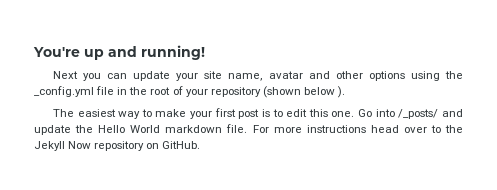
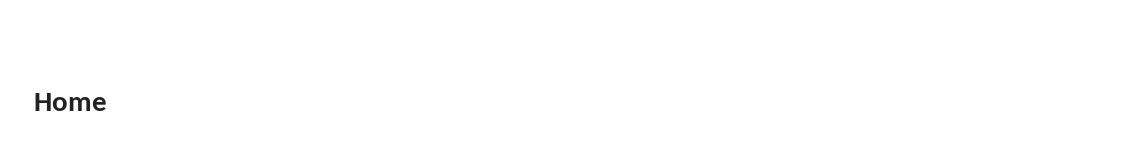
[33,45,205,60] [52,71,463,81] [34,86,346,98] [52,108,463,119] [34,124,463,135] [34,141,201,151] You're up and running! // Next you can update your site name, avatar and other options using the _config.yml file in the root of your repository (shown below ). // The easiest way to make your first post is to edit this one. Go into /_posts/ and update the Hello World markdown file. For more instructions head over to the Jekyll Now repository on GitHub. -> [34,93,107,111] Home

